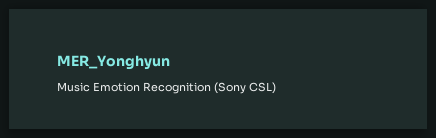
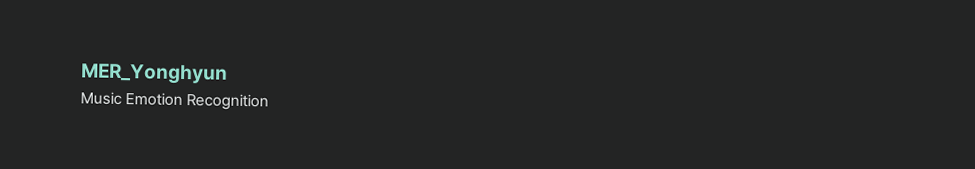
[214,82,276,94] (Sony CSL) -> (270, 102) none

